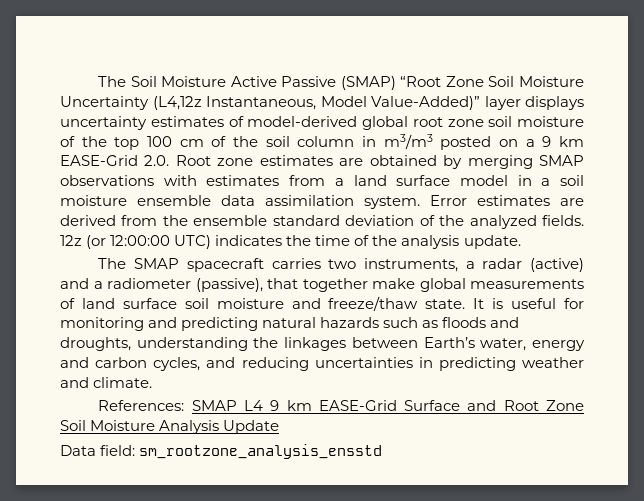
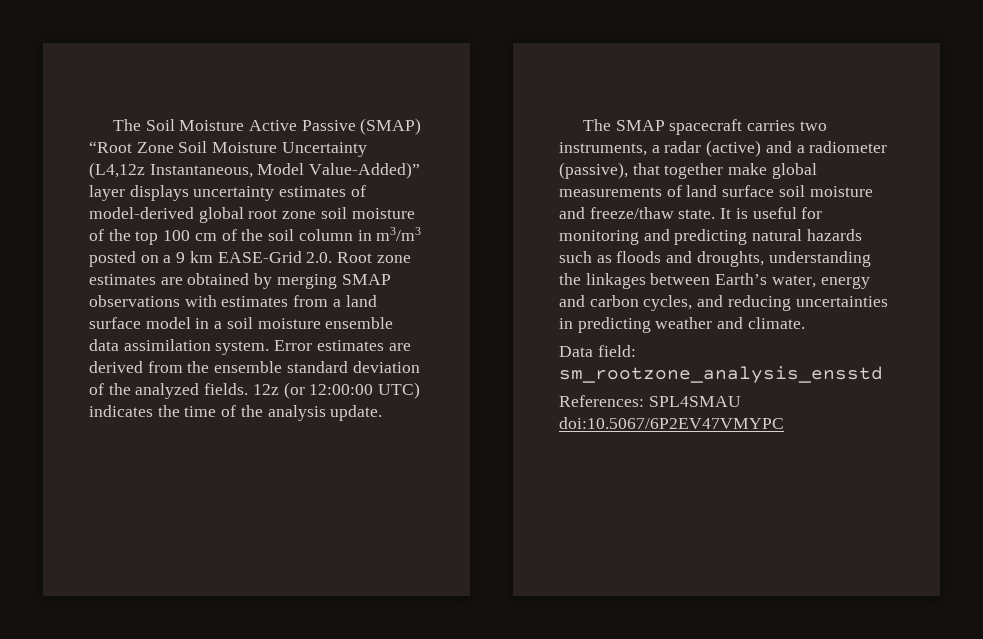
[98,400,584,411] [60,420,280,434] // References: SMAP L4 9 km EASE-Grid Surface and Root Zone Soil Moisture Analysis Update -> (805, 323) none
(383, 451) none -> [559,395,741,407] [559,417,784,429] // References: SPL4SMAU doi:10.5067/6P2EV47VMYPC

